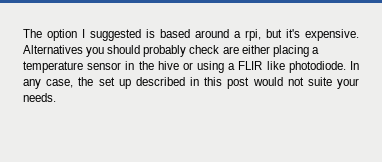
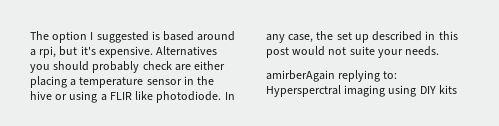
(56, 97) none -> [266,70,398,82] [266,85,457,97] // amirberAgain replying to: Hypersperctral imaging using DIY kits

